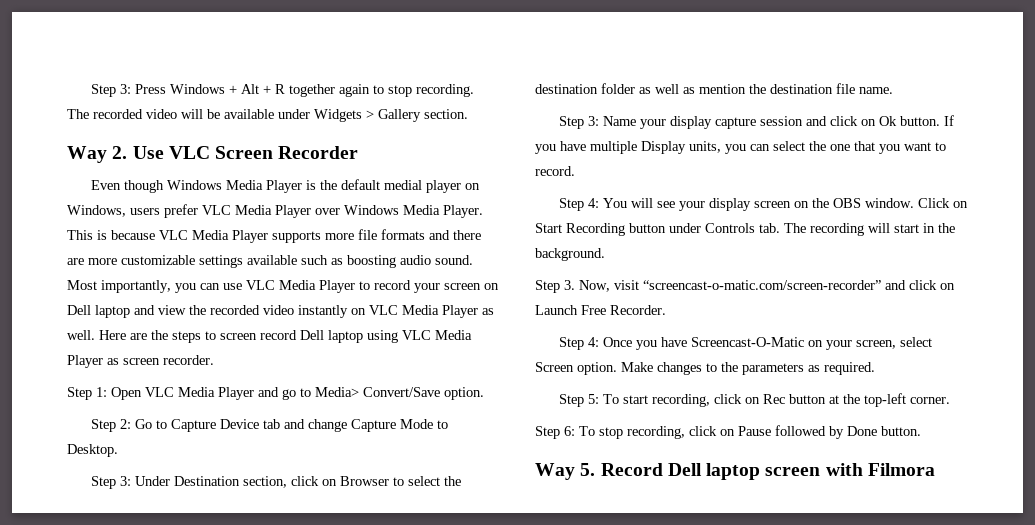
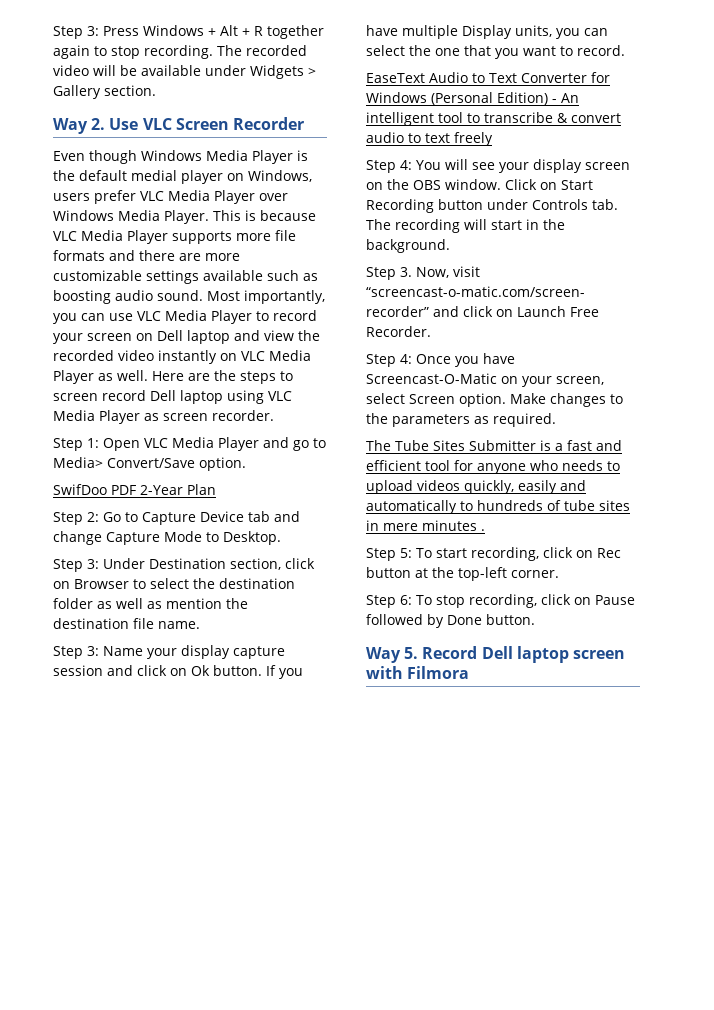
(484, 393) none -> [53,484,216,495] // SwifDoo PDF 2-Year Plan
(575, 171) none -> [366,72,610,83] [366,92,579,105] [366,112,621,126] [366,132,493,146] // EaseText Audio to Text Converter for Windows (Personal Edition) - An intelligent tool to transcribe & convert audio to text freely
(875, 368) none -> [366,440,622,451] [366,460,620,474] [366,480,586,494] [366,500,630,514] [366,520,485,531] // The Tube Sites Submitter is a fast and efficient tool for anyone who needs to upload videos quickly, easily and automatically to hundreds of tube sites in mere minutes .

